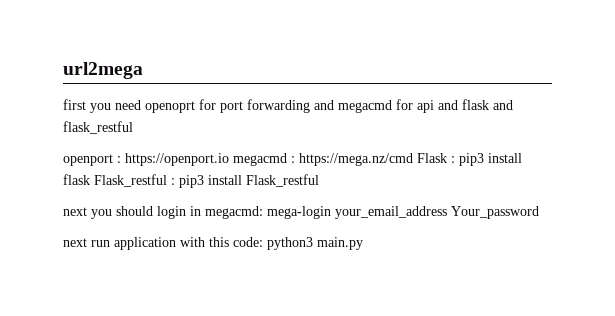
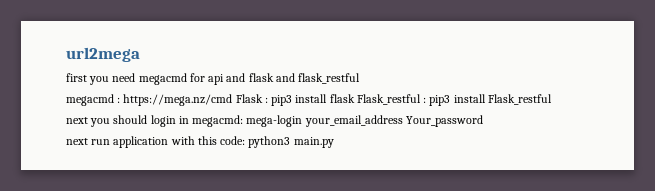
[145,99,334,113] openoprt for port forwarding and -> (136, 77) none
[63,153,229,166] openport : https://openport.io -> (361, 78) none

